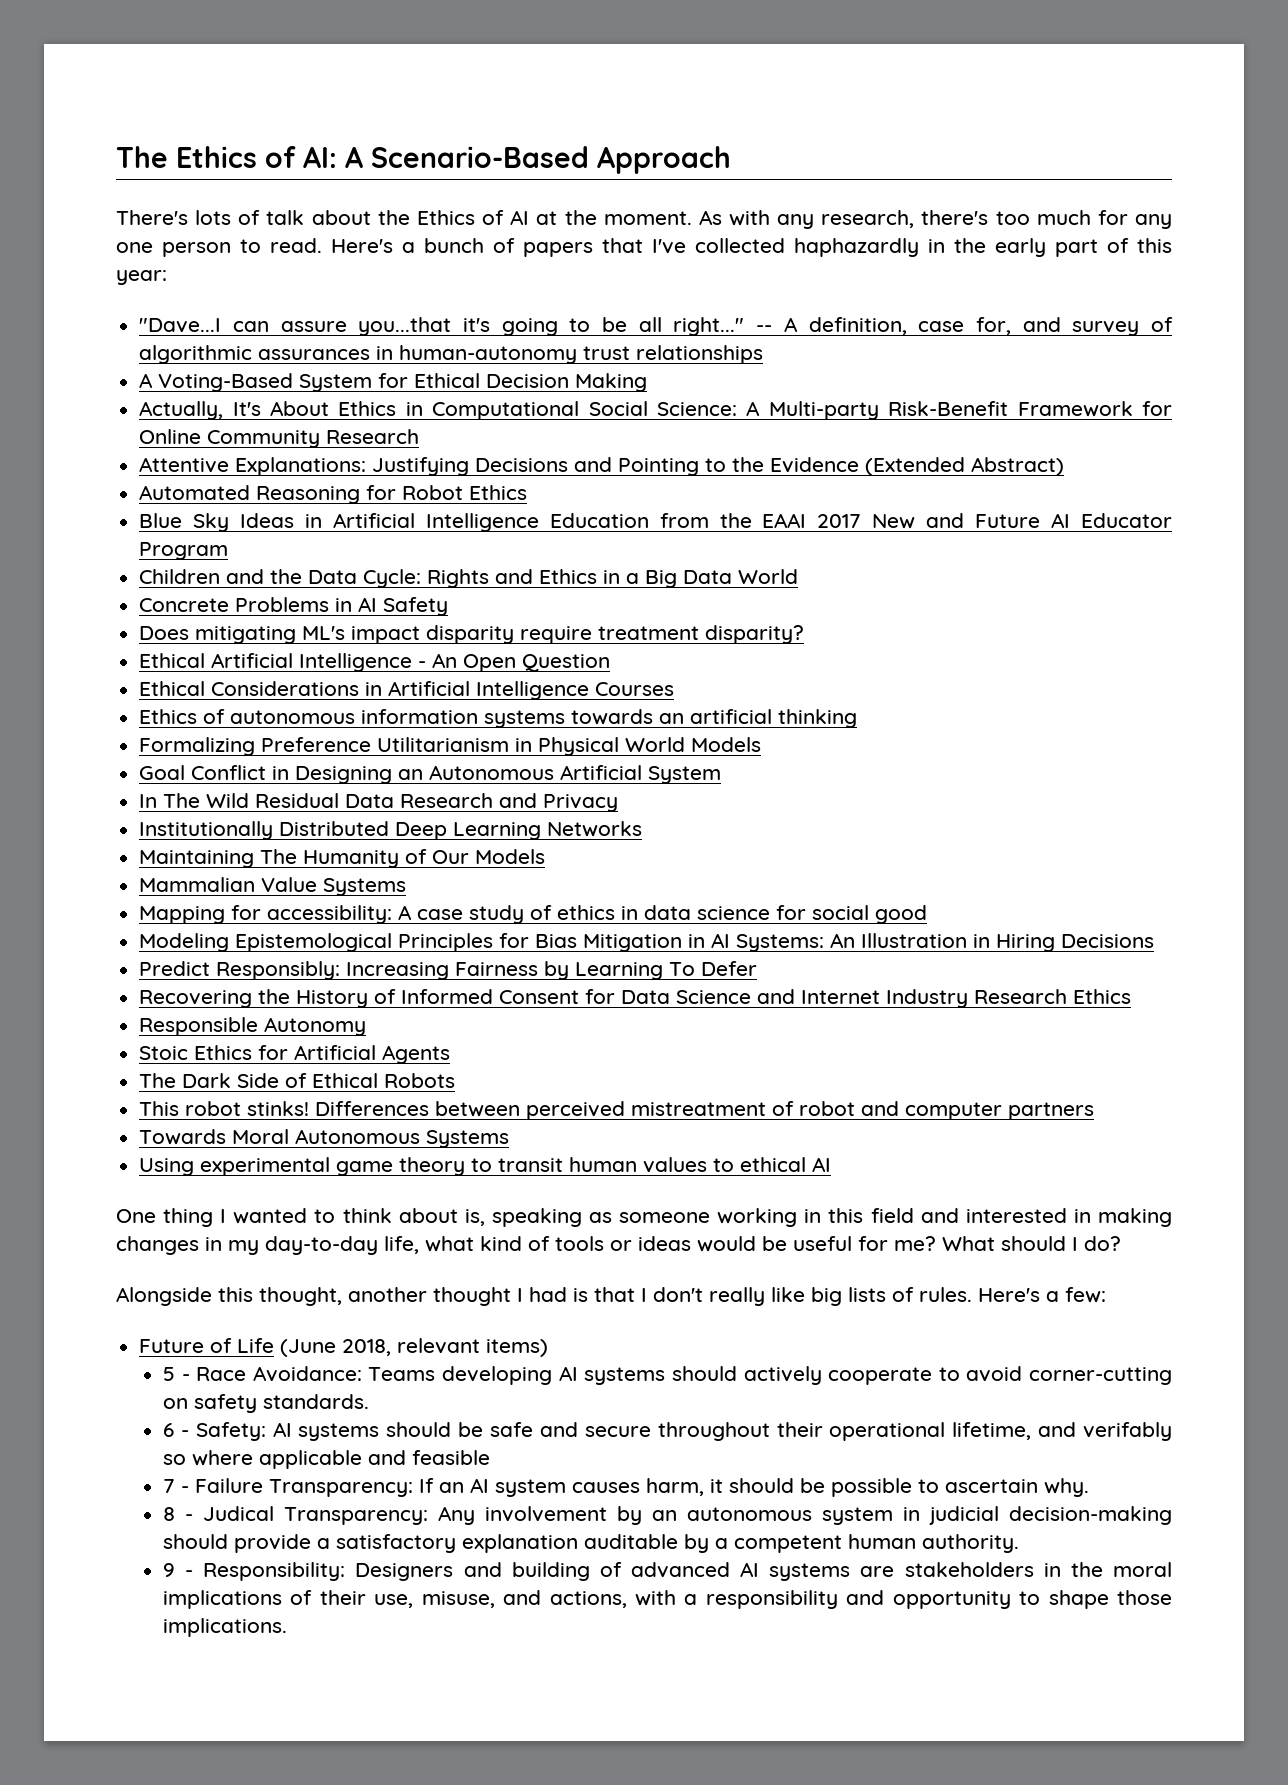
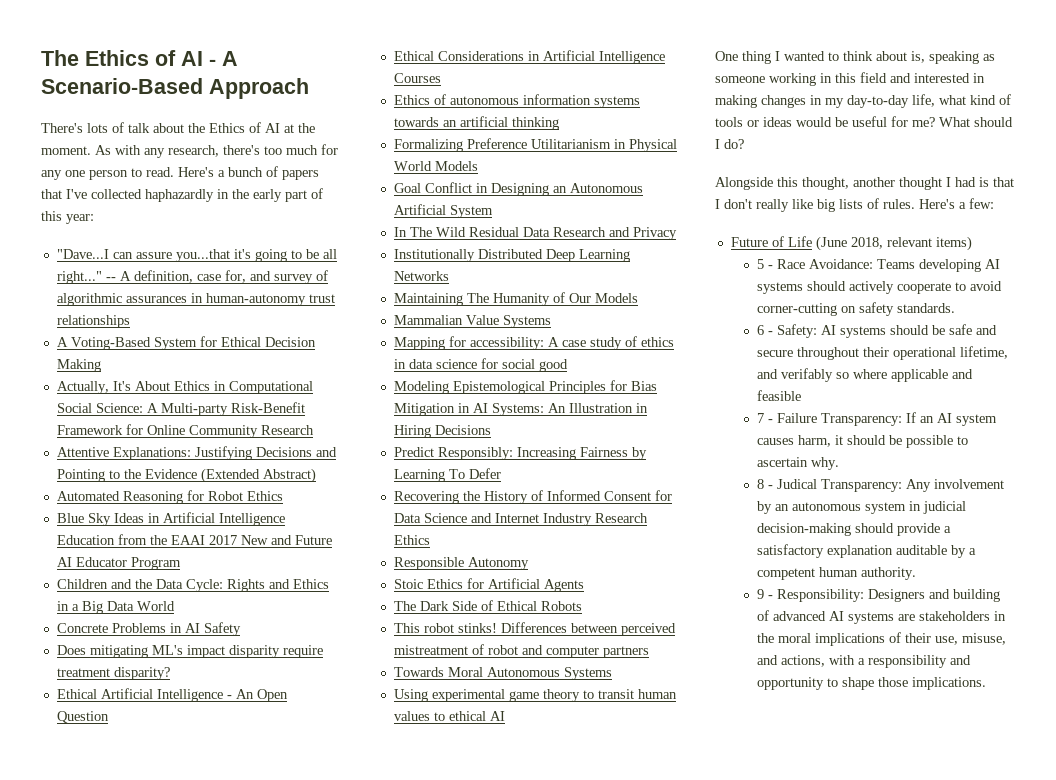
[303,146,337,168] AI: -> [181,51,216,66] AI -

